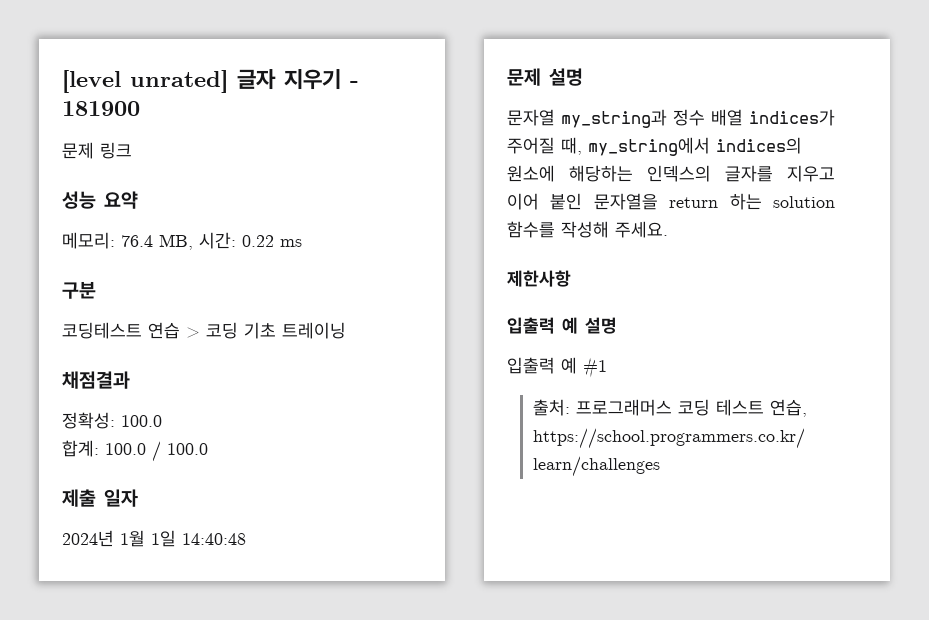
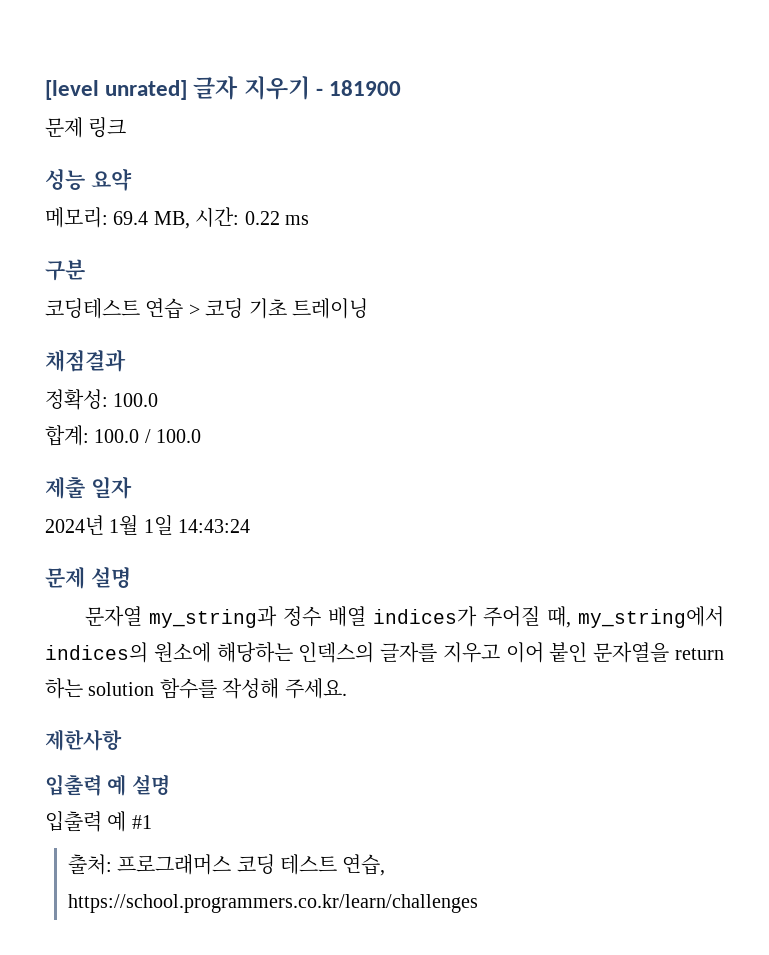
[121,235,153,247] 76.4 -> [113,211,149,225] 69.4
[182,533,246,545] 14:40:48 -> [178,519,251,533] 14:43:24

